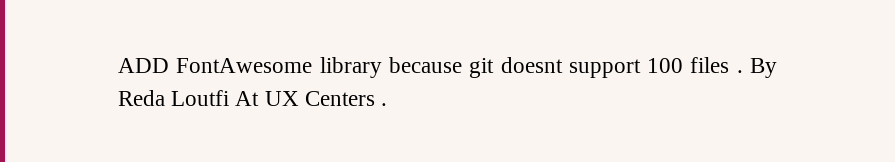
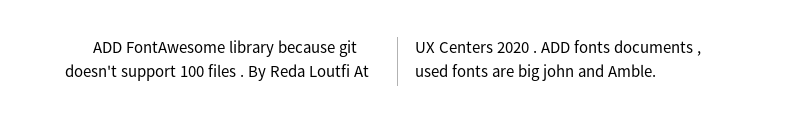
[500,57,563,73] doesnt -> [65,64,117,77] doesn't
[381,103,388,106] . -> [497,40,702,56] [415,64,657,81] 2020 . ADD fonts documents , used fonts are big john and Amble.

